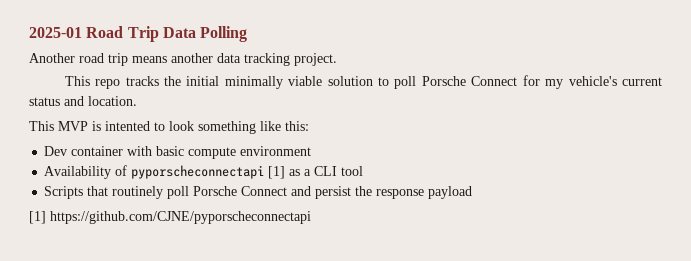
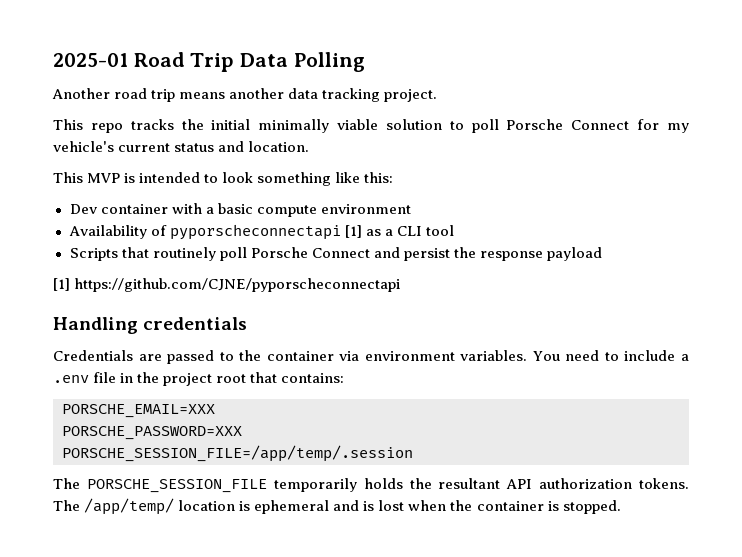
[105,121,150,131] intented -> [139,172,201,183] intended
(153, 151) none -> [205,207,214,214] a
(311, 217) none -> [53,317,248,334] [53,350,689,364] [53,372,345,386] [62,404,215,418] [62,426,242,440] [62,445,413,462] [53,478,689,493] [53,498,621,515] // Handling credentials // Credentials are passed to the container via environment variables. You need to include a .env file in the project root that contains: // PORSCHE_EMAIL=XXX // PORSCHE_PASSWORD=XXX // PORSCHE_SESSION_FILE=/app/temp/.session // The PORSCHE_SESSION_FILE temporarily holds the resultant API authorization tokens. The /app/temp/ location is ephemeral and is lost when the container is stopped.

